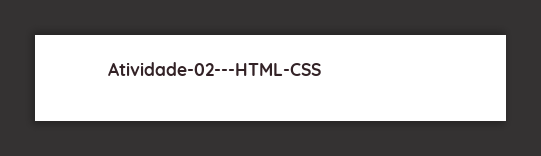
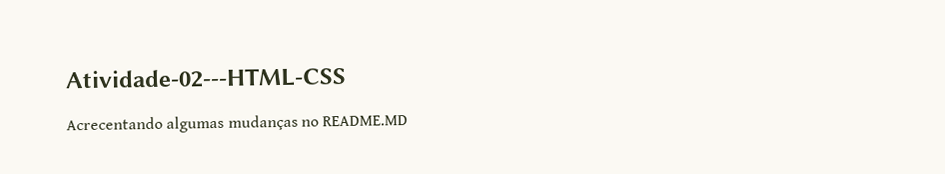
(321, 69) none -> [66,114,409,133] // Acrecentando algumas mudanças no README.MD

